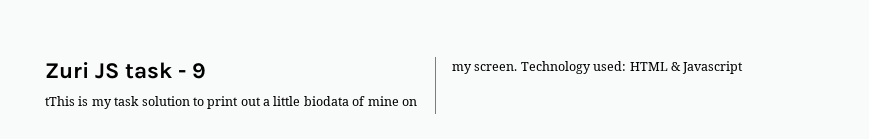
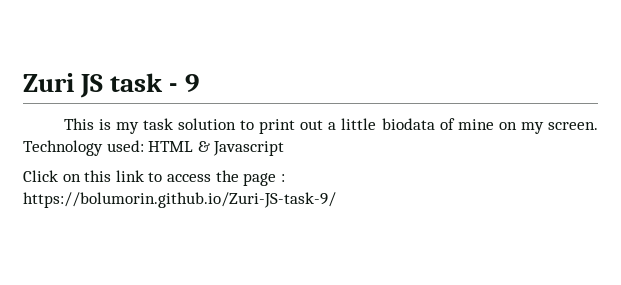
[45,96,75,106] tThis -> [63,118,94,130] This
(744, 67) none -> [23,170,285,186] [23,192,336,208] // Click on this link to access the page : https://bolumorin.github.io/Zuri-JS-task-9/

